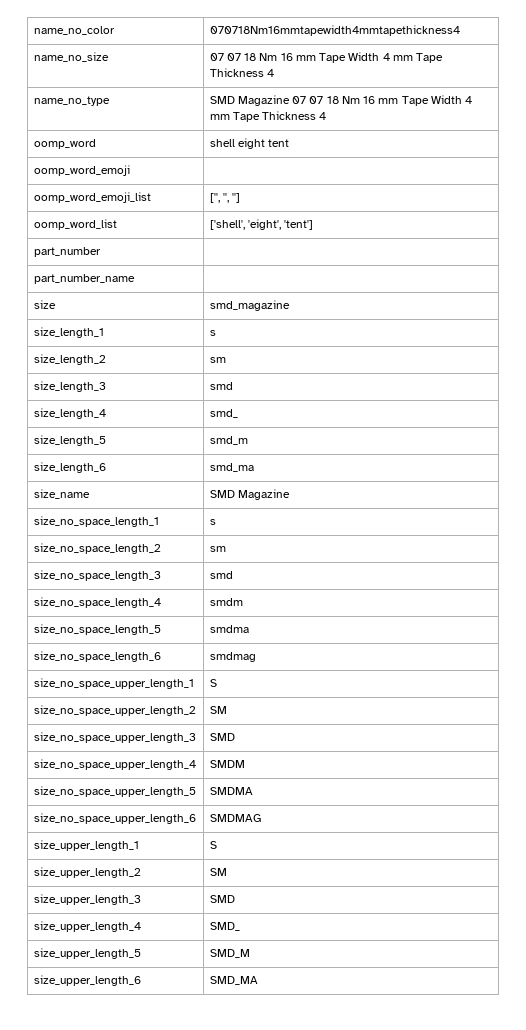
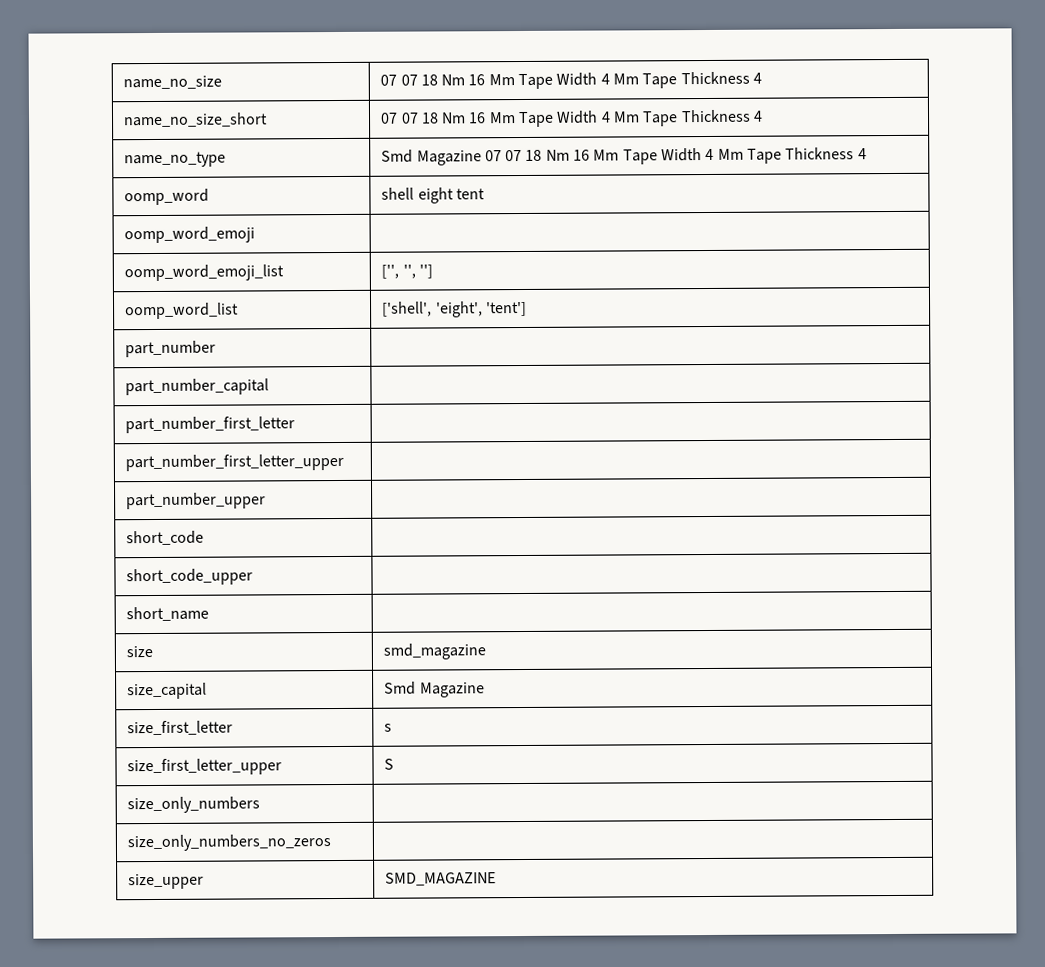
[33,26,115,35] [209,25,460,36] name_no_color | 070718Nm16mmtapewidth4mmtapethickness4 // -> (123, 82) none
[295,52,413,63] mm Tape Width 4 mm -> [488,71,763,90] [123,112,269,128] [380,110,641,128] Mm Tape Width 4 Mm Tape Thickness 4 // name_no_size_short | 07 07 18 Nm 16 Mm Tape Width 4 Mm
[209,96,235,104] SMD -> [381,149,414,163] Smd
[378,95,473,106] [209,114,230,120] mm Tape Width 4 mm -> [593,148,744,165] Mm Tape Width 4 Mm
[33,274,135,284] [33,300,56,309] [209,300,290,311] [33,327,104,338] [209,330,216,336] [33,354,106,365] [209,357,226,363] [33,381,106,392] [209,382,233,390] [33,408,106,419] [209,409,238,418] [33,435,106,446] [209,436,248,445] [33,462,106,473] [209,463,254,472] [33,489,90,499] [209,489,290,500] [33,516,159,527] [209,519,216,525] [33,543,161,554] [209,546,226,552] [33,570,161,581] [209,571,233,579] [33,597,161,608] [209,598,243,606] [33,624,161,635] [209,625,249,633] [33,651,161,662] [209,652,256,662] [33,678,194,689] [209,679,217,687] [33,705,196,716] [209,706,227,714] [33,732,196,743] [209,733,235,741] [33,759,196,770] [209,760,245,768] [33,786,196,797] [209,787,253,795] [33,813,196,824] [209,814,262,822] [33,840,139,851] [209,841,217,849] [33,867,141,878] [209,868,227,876] [33,894,141,905] [209,895,235,903] [33,921,141,932] [209,922,240,931] [33,948,141,959] [209,949,250,958] [33,975,141,986] [209,976,258,985] part_number_name | // size | smd_magazine // size_length_1 | s // size_length_2 | sm // size_length_3 | smd // size_length_4 | smd_ // size_length_5 | smd_m // size_length_6 | smd_ma // size_name | SMD Magazine // size_no_space_length_1 | s // size_no_space_length_2 | sm // size_no_space_length_3 | smd // size_no_space_length_4 | smdm // size_no_space_length_5 | smdma // size_no_space_length_6 | smdmag // size_no_space_upper_length_1 | S // size_no_space_upper_length_2 | SM // size_no_space_upper_length_3 | SMD // size_no_space_upper_length_4 | SMDM // size_no_space_upper_length_5 | SMDMA // size_no_space_upper_length_6 | SMDMAG // size_upper_length_1 | S // size_upper_length_2 | SM // size_upper_length_3 | SMD // size_upper_length_4 | SMD_ // size_upper_length_5 | SMD_M // size_upper_length_6 | SMD_MA -> [125,378,270,396] [125,416,296,434] [125,453,345,472] [126,492,267,510] [126,530,205,546] [126,568,254,586] [126,606,210,622] [126,645,154,658] [383,643,487,660] [127,682,208,700] [384,681,485,698] [127,720,234,736] [384,723,393,732] [127,758,283,776] [384,758,395,770] [127,796,261,814] [127,834,332,852] [128,873,205,890] [385,872,497,886] part_number_capital | // part_number_first_letter | // part_number_first_letter_upper | // part_number_upper | // short_code | // short_code_upper | // short_name | // size | smd_magazine // size_capital | Smd Magazine // size_first_letter | s // size_first_letter_upper | S // size_only_numbers | // size_only_numbers_no_zeros | // size_upper | SMD_MAGAZINE

